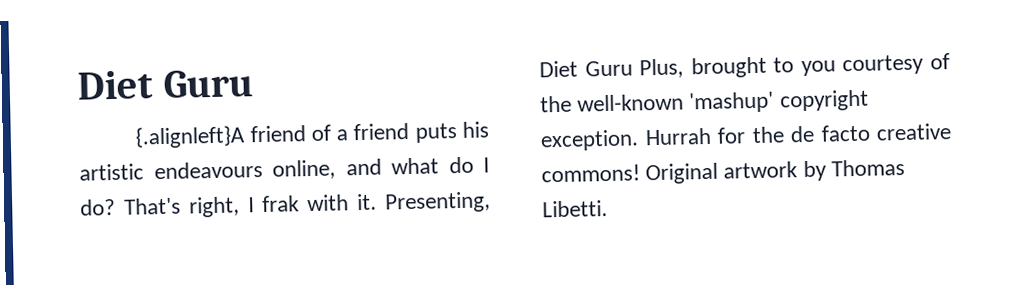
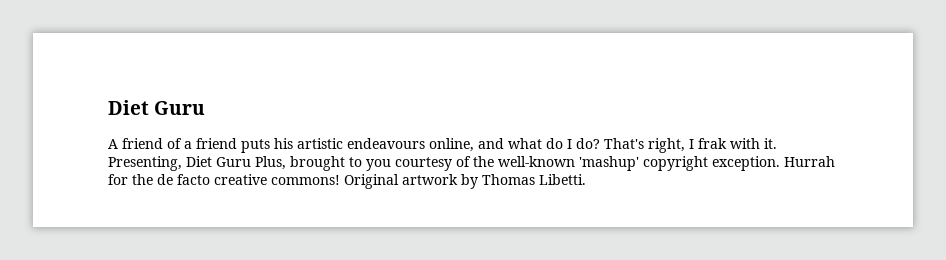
[135,125,247,149] {.alignleft}A -> [108,139,118,149] A

